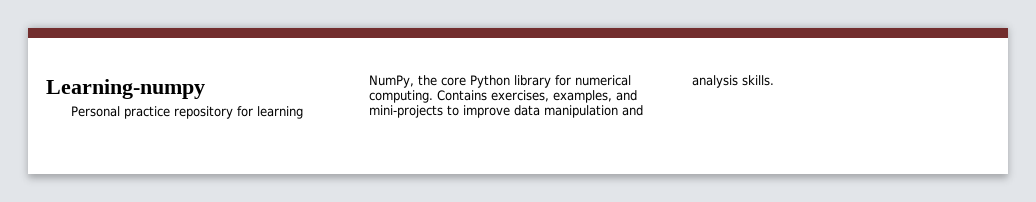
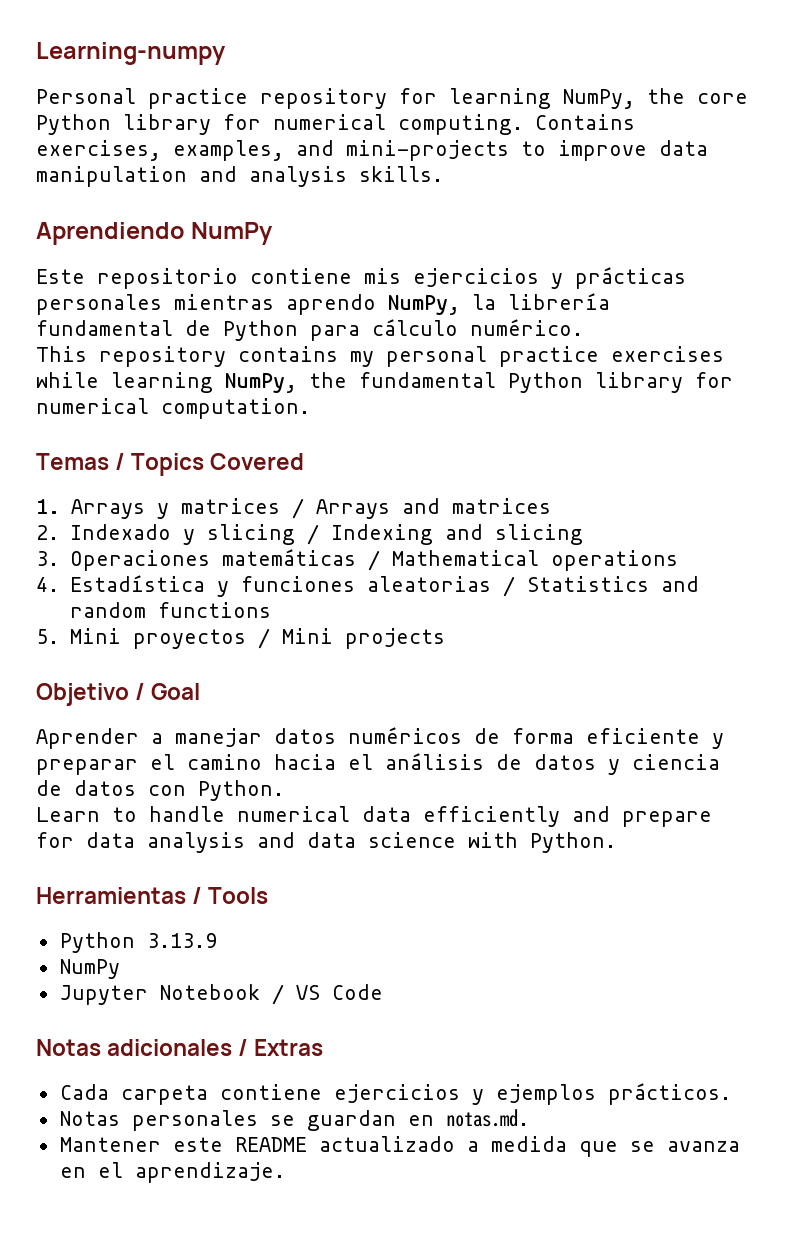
(774, 80) none -> [36,222,274,245] [36,267,686,289] [36,293,610,315] [36,319,583,341] [36,346,724,367] [36,372,733,393] [36,398,310,419] [36,453,305,476] [36,498,551,519] [36,524,583,545] [36,549,678,571] [36,575,699,597] [69,602,271,618] [36,628,445,649] [36,683,201,706] [36,727,724,749] [36,753,720,775] [36,780,284,801] [36,806,712,827] [36,832,616,853] [36,887,269,904] [59,932,217,953] [59,959,120,979] [59,984,383,1005] [36,1039,324,1056] [59,1083,731,1105] [59,1109,529,1131] [59,1136,740,1157] [59,1162,285,1183] // Aprendiendo NumPy // Este repositorio contiene mis ejercicios y prácticas personales mientras aprendo NumPy, la librería fundamental de Python para cálculo numérico. // This repository contains my personal practice exercises while learning NumPy, the fundamental Python library for numerical computation. // Temas / Topics Covered // 1. Arrays y matrices / Arrays and matrices // 2. Indexado y slicing / Indexing and slicing // 3. Operaciones matemáticas / Mathematical operations // 4. Estadística y funciones aleatorias / Statistics and random functions // 5. Mini proyectos / Mini projects // Objetivo / Goal // Aprender a manejar datos numéricos de forma eficiente y preparar el camino hacia el análisis de datos y ciencia de datos con Python. // Learn to handle numerical data efficiently and prepare for data analysis and data science with Python. // Herramientas / Tools // Python 3.13.9 // NumPy // Jupyter Notebook / VS Code // Notas adicionales / Extras // Cada carpeta contiene ejercicios y ejemplos prácticos. // Notas personales se guardan en notas.md. // Mantener este README actualizado a medida que se avanza en el aprendizaje.

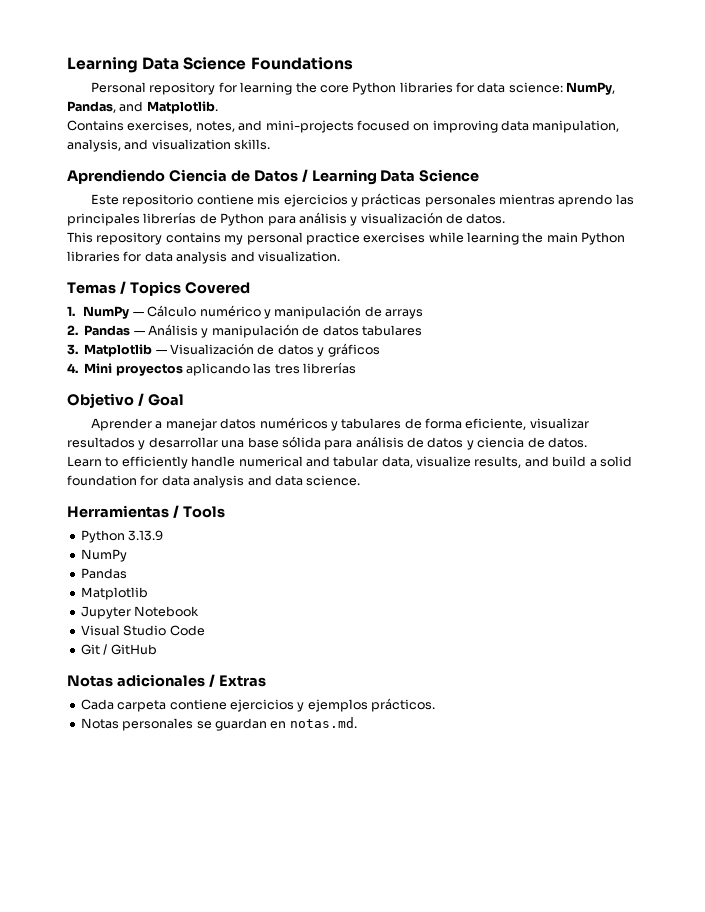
[36,42,226,65] Learning-numpy -> [67,57,353,73] Learning Data Science Foundations
[148,88,248,109] practice -> (147, 87) none
[563,89,635,109] NumPy, -> (293, 88) none
[123,114,523,135] library for numerical computing. -> [399,82,616,95] [67,101,218,114] libraries for data science: NumPy, Pandas, and Matplotlib. //
[173,140,284,161] examples, -> [195,121,235,132] notes,
[521,140,708,161] [36,166,443,187] [36,222,274,245] to improve data manipulation and analysis skills. // Aprendiendo NumPy -> [356,120,620,133] [67,139,271,152] [67,169,480,185] focused on improving data manipulation, analysis, and visualization skills. // Aprendiendo Ciencia de Datos / Learning Data Science
[388,293,610,315] [36,319,583,341] NumPy, la librería fundamental de Python para cálculo numérico. -> [615,194,634,205] [67,212,506,226] las principales librerías de Python para análisis y visualización de datos.
[225,372,733,393] [36,398,310,419] NumPy, the fundamental Python library for numerical computation. -> [522,232,626,245] [67,251,340,264] the main Python libraries for data analysis and visualization.
[70,498,551,519] [36,524,583,545] [36,549,678,571] [36,575,699,597] [69,602,271,618] [36,628,445,649] Arrays y matrices / Arrays and matrices // 2. Indexado y slicing / Indexing and slicing // 3. Operaciones matemáticas / Mathematical operations // 4. Estadística y funciones aleatorias / Statistics and random functions // 5. Mini proyectos / Mini projects -> [83,305,424,319] [67,324,422,338] [67,343,380,357] [67,362,357,376] NumPy — Cálculo numérico y manipulación de arrays // 2. Pandas — Análisis y manipulación de datos tabulares // 3. Matplotlib — Visualización de datos y gráficos // 4. Mini proyectos aplicando las tres librerías
[474,728,724,749] [36,754,373,775] de forma eficiente y preparar el camino hacia el -> [330,418,589,431] [67,436,353,450] y tabulares de forma eficiente, visualizar resultados y desarrollar una base sólida para
[74,780,284,801] datos con Python. -> [547,437,587,448] datos.
(137, 814) none -> [121,456,188,469] efficiently
[362,806,712,827] data efficiently and prepare -> [305,456,632,468] [67,475,137,486] and tabular data, visualize results, and build a solid foundation
[368,832,616,853] science with Python. -> [306,475,361,486] science.
(120, 969) none -> [80,568,127,579] [80,587,148,600] // Pandas // Matplotlib
[271,984,383,1005] / VS Code -> [80,625,205,636] [80,644,157,655] // Visual Studio Code // Git / GitHub
[59,1136,740,1157] [59,1162,285,1183] // Mantener este README actualizado a medida que se avanza en el aprendizaje. -> (357, 722) none

